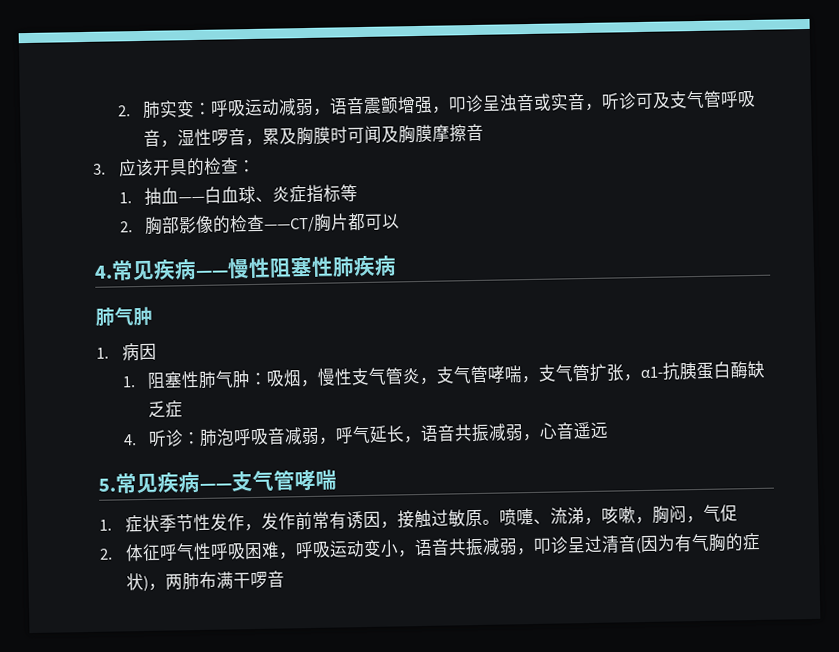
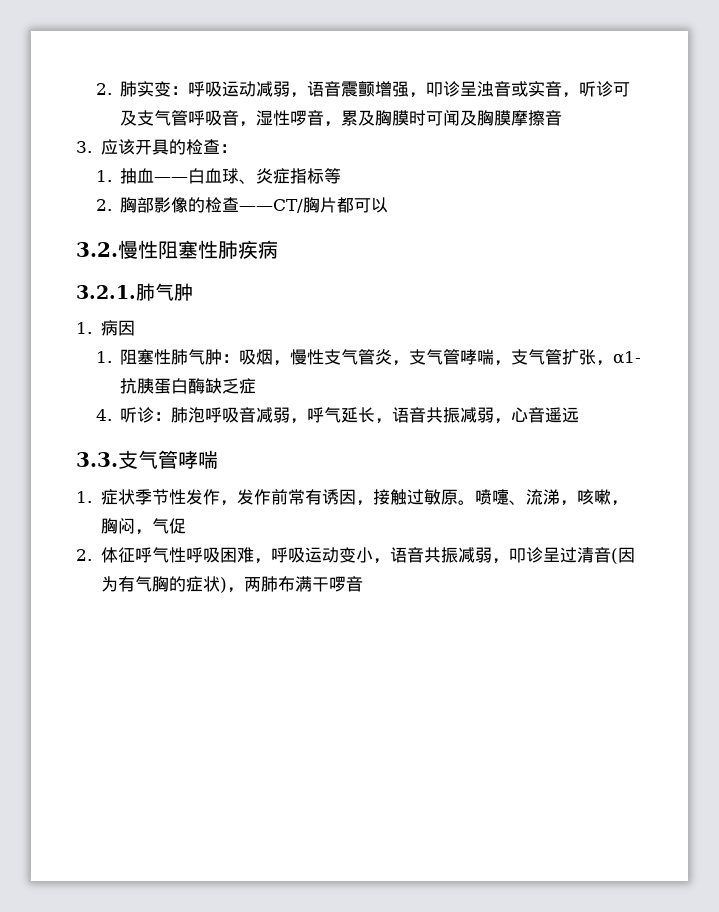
[94,259,229,281] 4.常见疾病—— -> [76,242,118,257] 3.2.
(397, 266) none -> [76,285,136,299] 3.2.1.
[98,471,232,494] 5.常见疾病—— -> [76,452,118,467] 3.3.

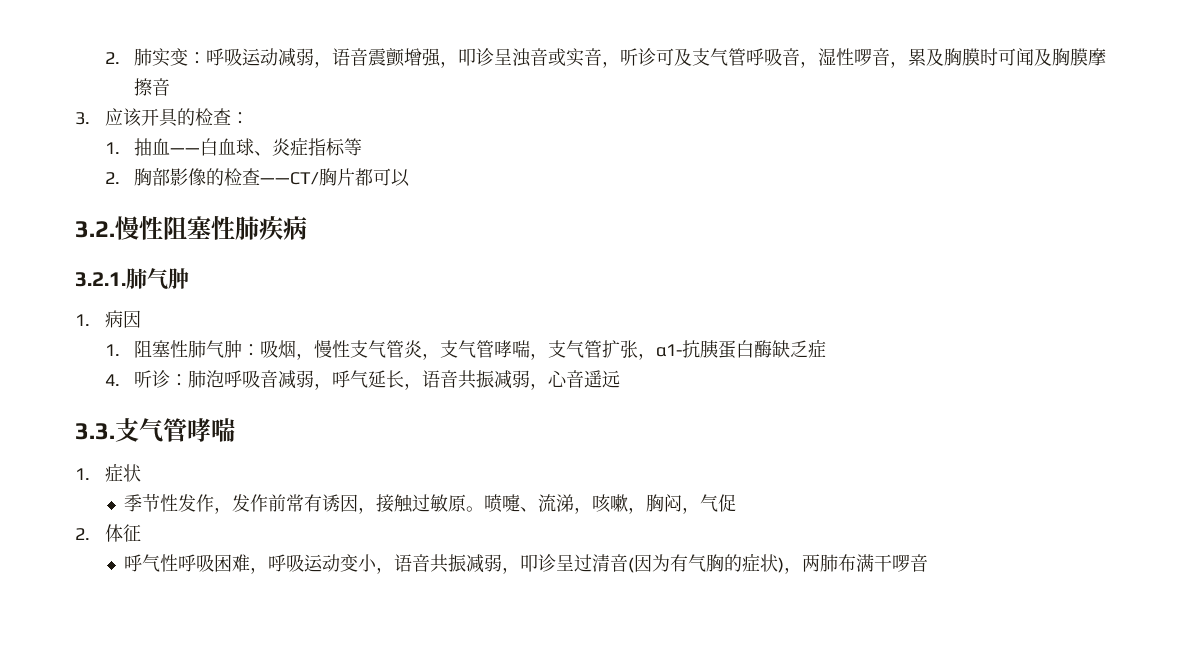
(135, 497) none -> (141, 473) //
(135, 555) none -> (141, 533) //

